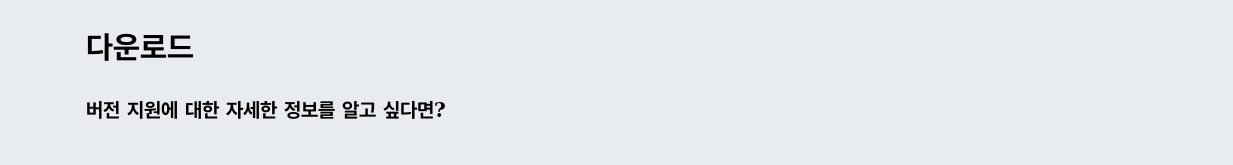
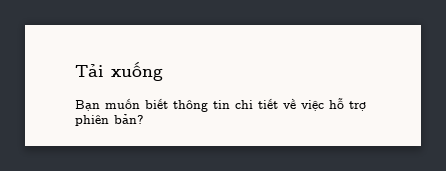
[86,33,194,61] [86,101,446,119] 다운로드 // 버전 지원에 대한 자세한 정보를 알고 싶다면? -> [75,61,163,81] [75,98,366,112] [75,114,144,126] Tải xuống // Bạn muốn biết thông tin chi tiết về việc hỗ trợ phiên bản?

